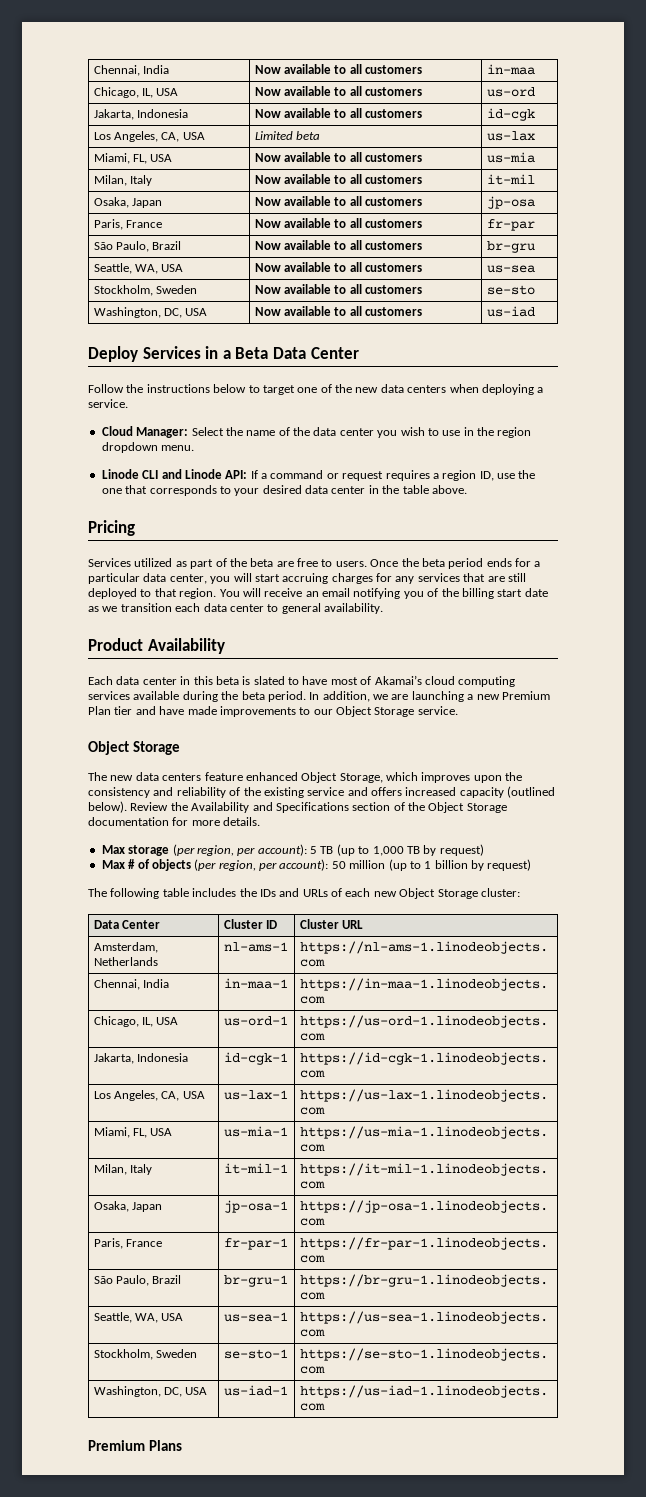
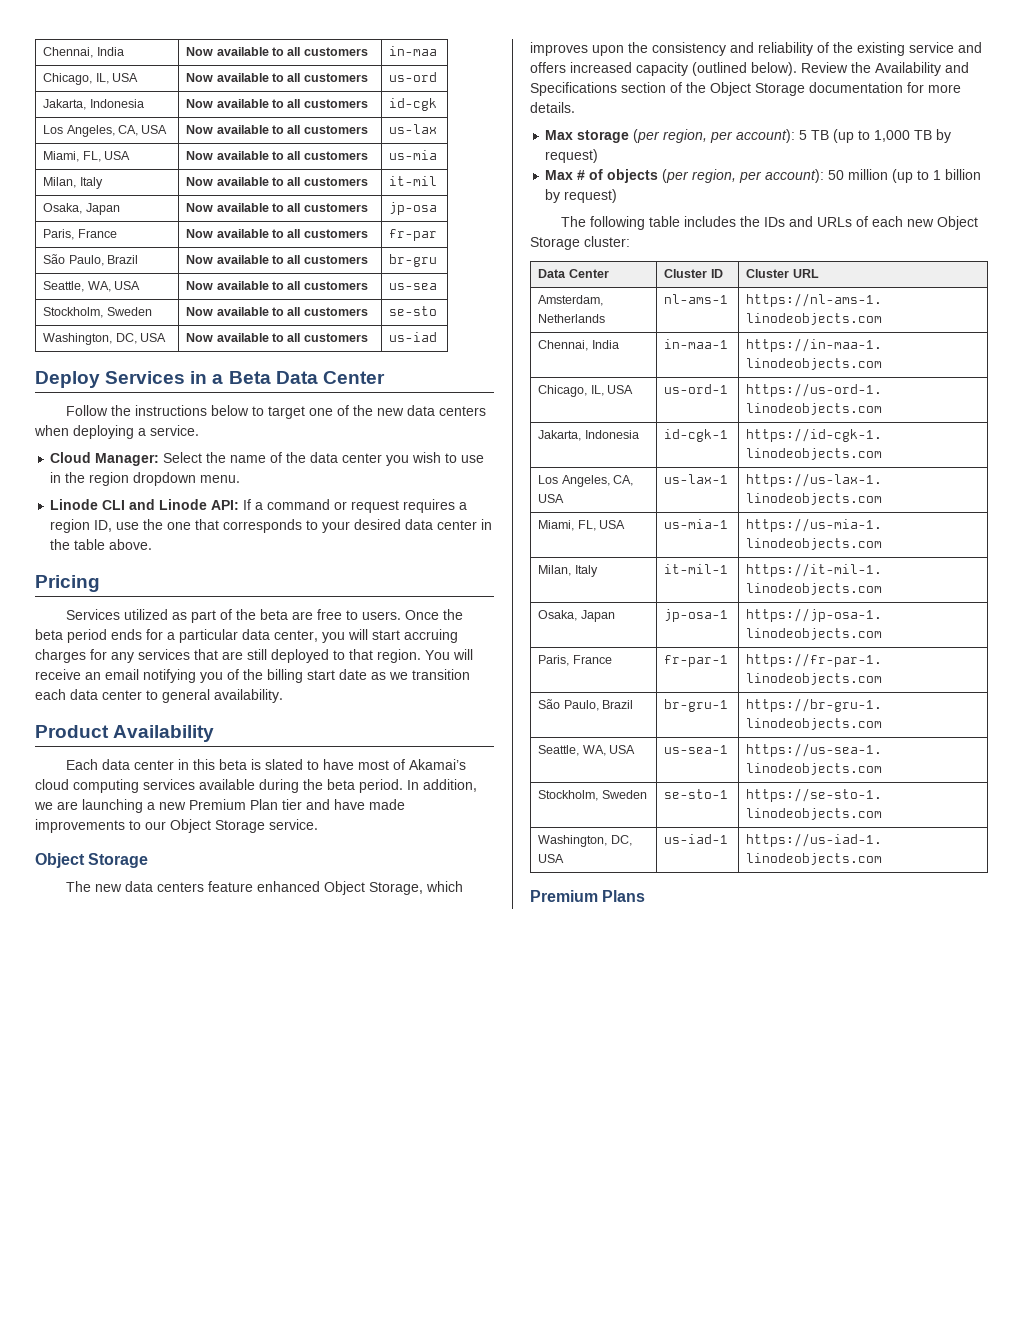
[254,131,320,140] Limited beta -> [186,125,368,134] Now available to all customers

